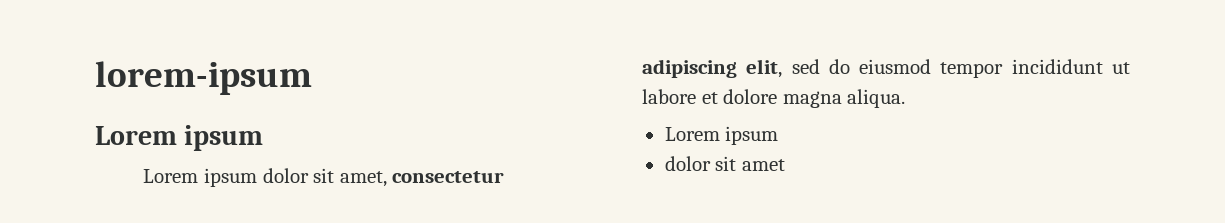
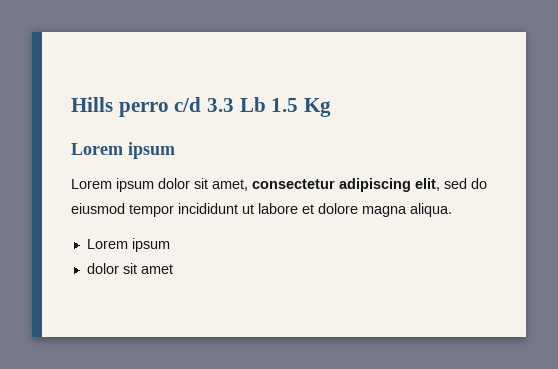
[95,61,312,95] lorem-ipsum -> [71,97,332,117] Hills perro c/d 3.3 Lb 1.5 Kg

